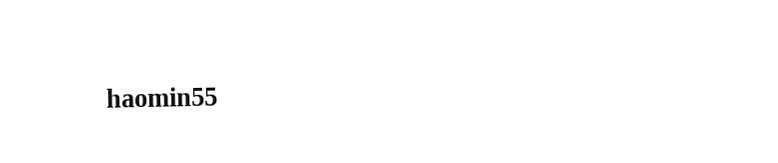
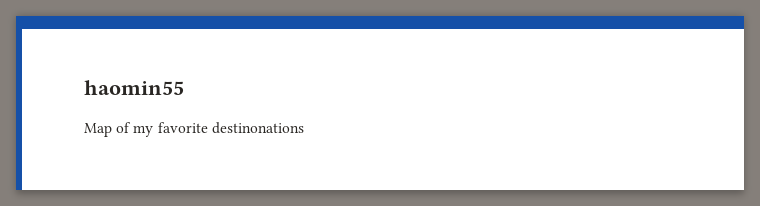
(218, 97) none -> [84,122,304,137] // Map of my favorite destinonations

